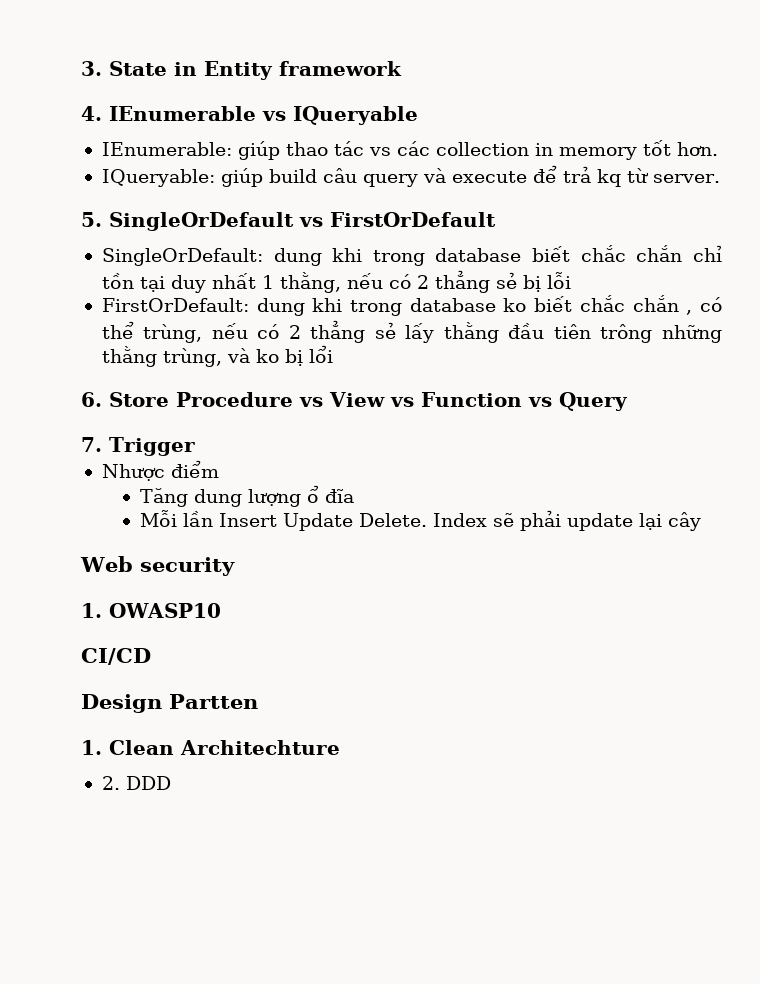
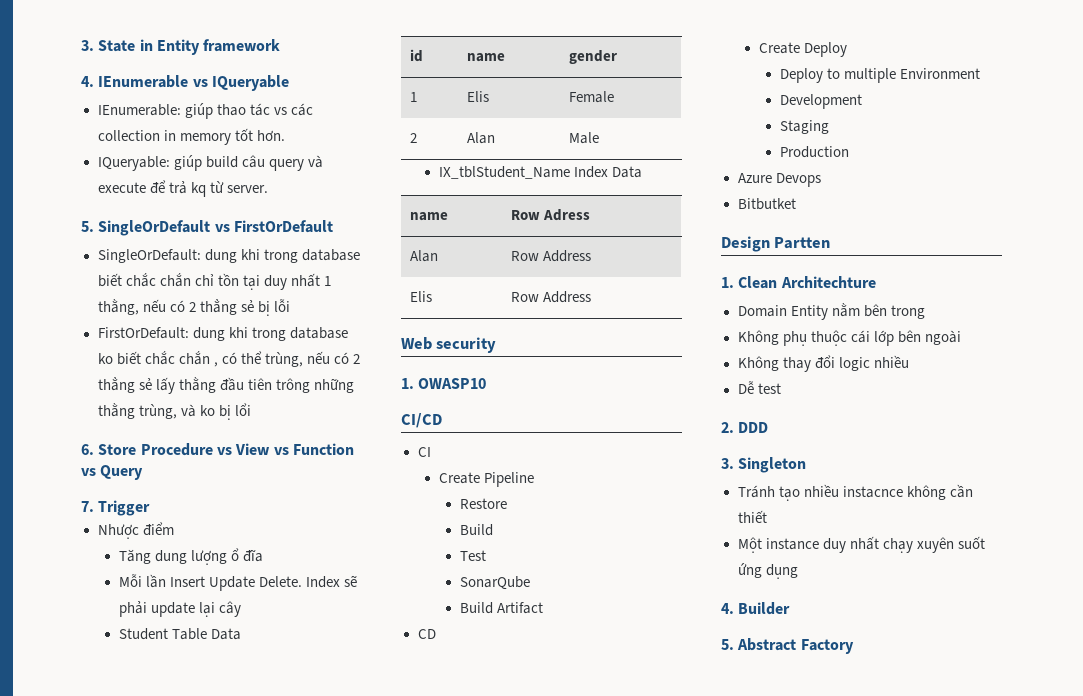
(701, 521) none -> [118,628,241,640] [410,49,424,62] [467,53,506,62] [569,50,618,64] [410,92,418,102] [467,91,490,102] [569,91,615,103] [410,133,418,143] [467,132,496,144] [569,132,600,144] [438,166,642,179] [410,212,449,221] [511,209,591,221] [410,250,439,262] [511,250,592,262] [410,291,433,302] [511,291,592,303] // Student Table Data // id | name | gender // 1 | Elis | Female // 2 | Alan | Male // IX_tblStudent_Name Index Data // name | Row Adress // Alan | Row Address // Elis | Row Address
(151, 656) none -> [417,447,431,457] [438,472,534,487] [459,498,507,509] [459,524,493,536] [459,550,486,561] [459,576,530,590] [459,602,543,614] [417,629,436,639] [758,42,847,57] [779,68,980,83] [779,94,862,109] [779,120,829,134] [779,146,849,158] [737,173,821,187] [737,198,796,210] // CI // Create Pipeline // Restore // Build // Test // SonarQube // Build Artifact // CD // Create Deploy // Deploy to multiple Environment // Development // Staging // Production // Azure Devops // Bitbutket
[101,776,171,790] 2. DDD -> [737,303,925,320] [737,330,961,346] [737,355,909,372] [737,381,781,394] [721,422,769,433] [721,457,807,473] [737,484,973,501] [737,510,767,523] [737,536,985,553] [737,563,798,579] [721,602,791,615] [721,638,854,654] Domain Entity nằm bên trong // Không phụ thuộc cái lớp bên ngoài // Không thay đổi logic nhiều // Dễ test // 2. DDD // 3. Singleton // Tránh tạo nhiều instacnce không cần thiết // Một instance duy nhất chạy xuyên suốt ứng dụng // 4. Builder // 5. Abstract Factory

